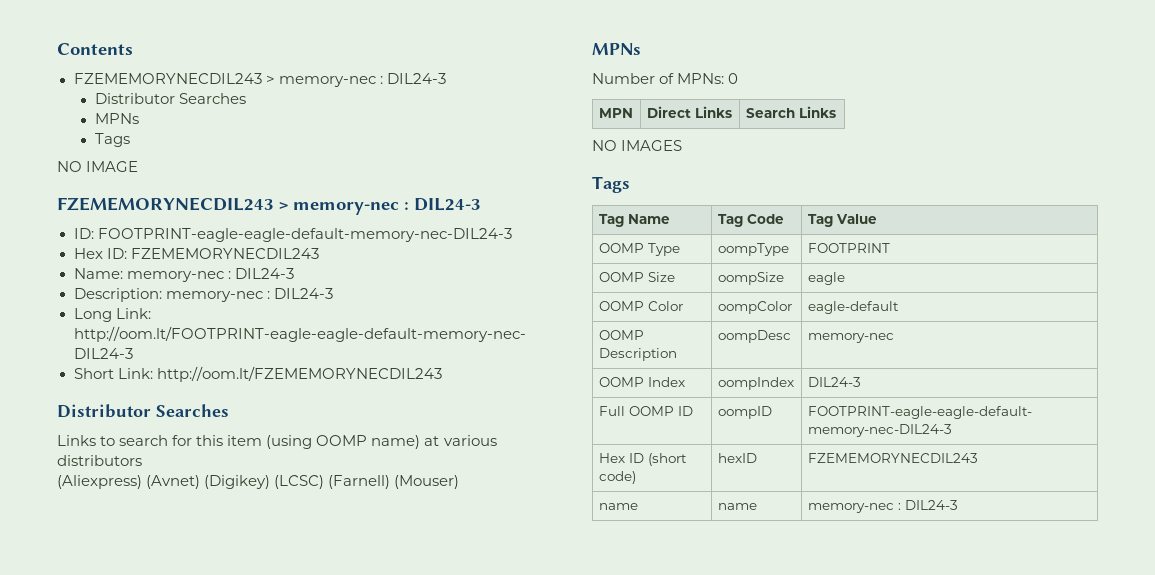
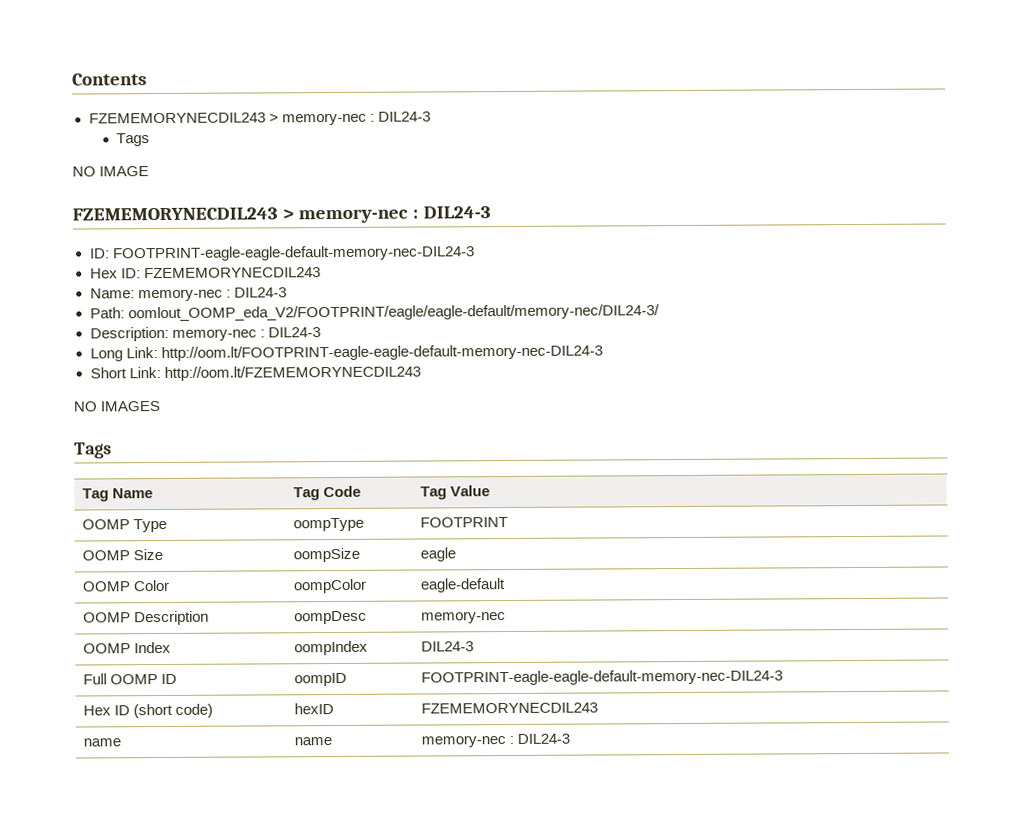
[94,93,246,104] [94,113,139,124] // Distributor Searches // MPNs -> (431, 116) none
(294, 273) none -> [89,304,660,322] // Path: oomlout_OOMP_eda_V2/FOOTPRINT/eagle/eagle-default/memory-nec/DIL24-3/
[57,404,229,418] [57,435,497,449] [57,455,142,466] [57,475,460,489] [592,43,641,55] [592,73,739,84] [598,108,633,118] [646,106,732,118] [745,106,836,118] // Distributor Searches // Links to search for this item (using OOMP name) at various distributors // (Aliexpress) (Avnet) (Digikey) (LCSC) (Farnell) (Mouser) // MPNs // Number of MPNs: 0 // MPN | Direct Links | Search Links -> (421, 373) none

